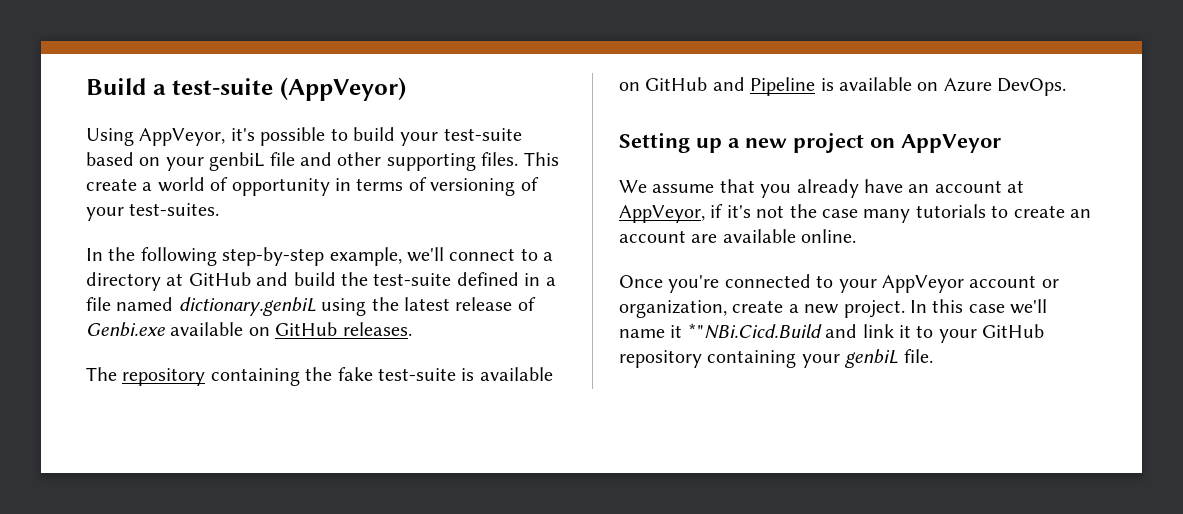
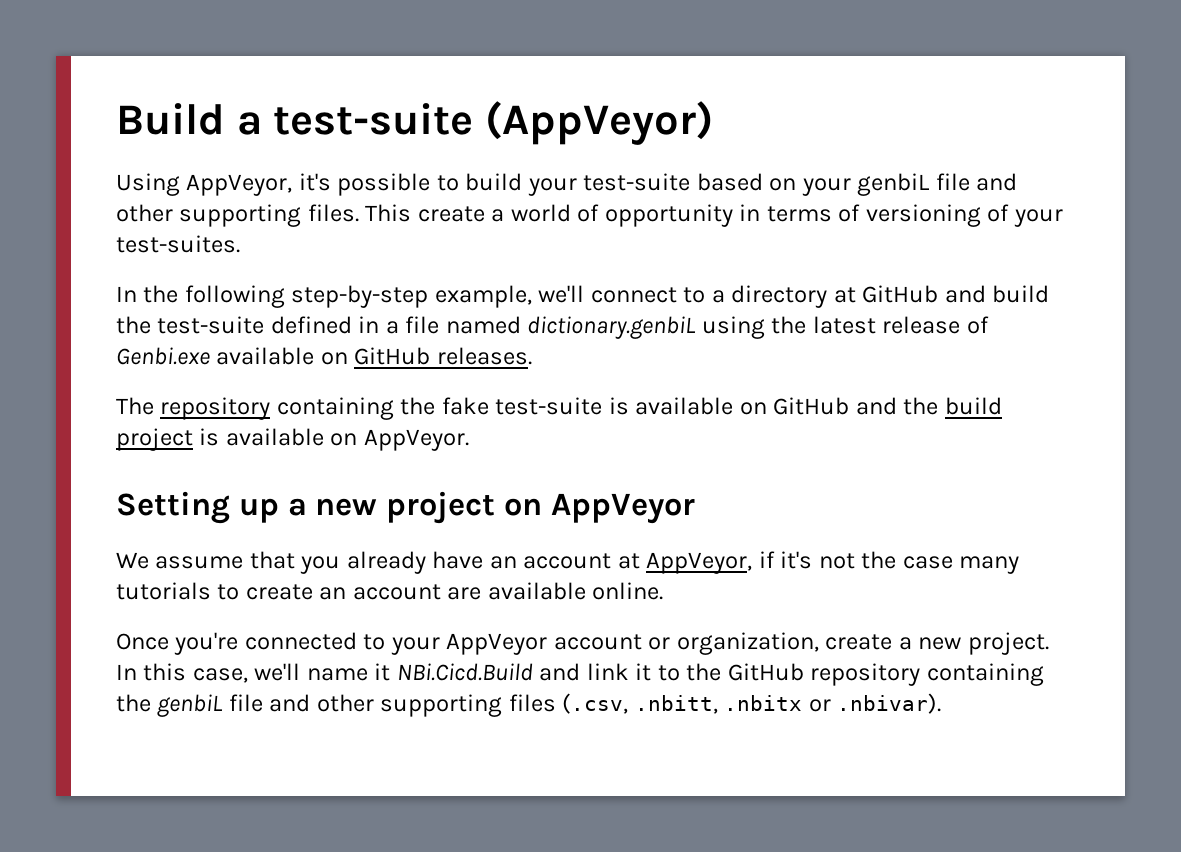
[750,77,1067,96] Pipeline is available on Azure DevOps. -> [903,397,1002,415] [116,428,469,451] the build project is available on AppVeyor.
[968,304,1005,313] case -> [192,668,248,683] case,
[687,323,822,339] *"NBi.Cicd.Build -> [396,663,533,681] NBi.Cicd.Build
[938,329,977,343] your -> [686,663,722,681] the
[801,349,933,368] your genbiL file. -> [116,693,942,717] the genbiL file and other supporting files (.csv, .nbitt, .nbitx or .nbivar).

